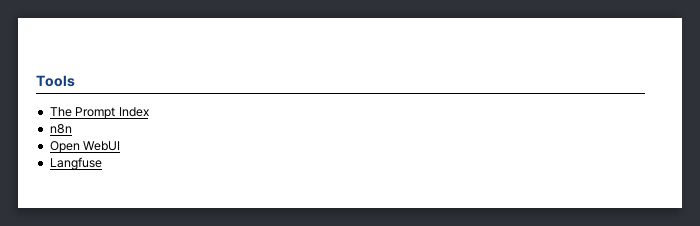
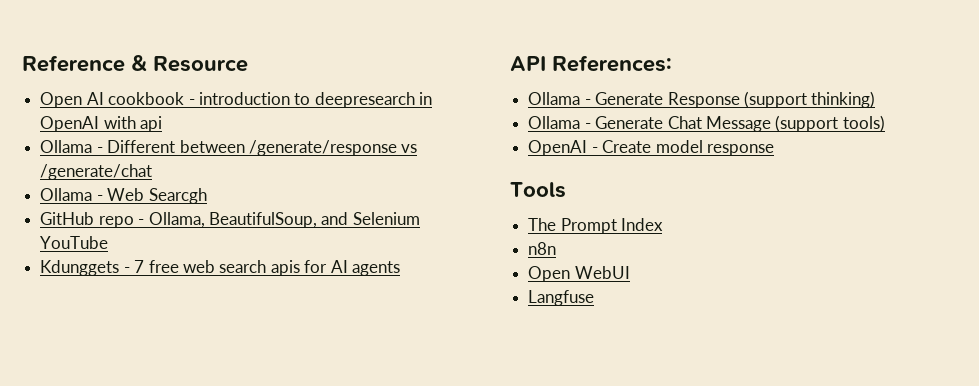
(36, 81) none -> [22,55,248,72] [40,92,433,108] [40,116,163,132] [40,140,418,156] [40,164,153,180] [40,188,207,204] [40,212,420,228] [40,236,109,249] [40,260,401,276] [510,55,672,72] [528,91,876,108] [528,115,885,132] [528,140,774,156] Reference & Resource // Open AI cookbook - introduction to deepresearch in OpenAI with api // Ollama - Different between /generate/response vs /generate/chat // Ollama - Web Searcgh // GitHub repo - Ollama, BeautifulSoup, and Selenium YouTube // Kdunggets - 7 free web search apis for AI agents // API References: // Ollama - Generate Response (support thinking) // Ollama - Generate Chat Message (support tools) // OpenAI - Create model response //

